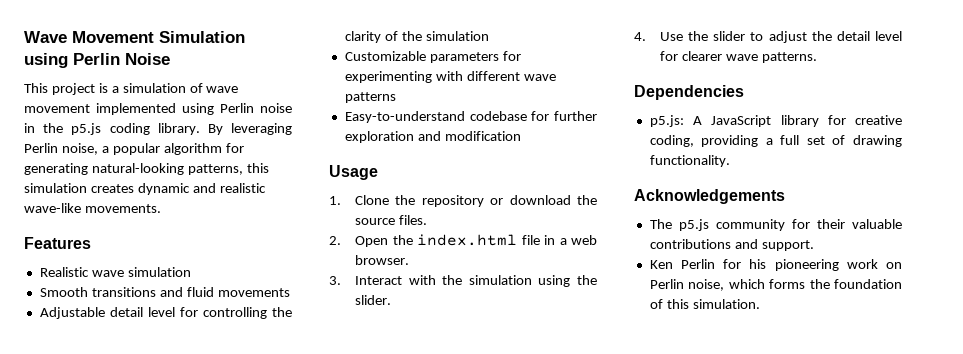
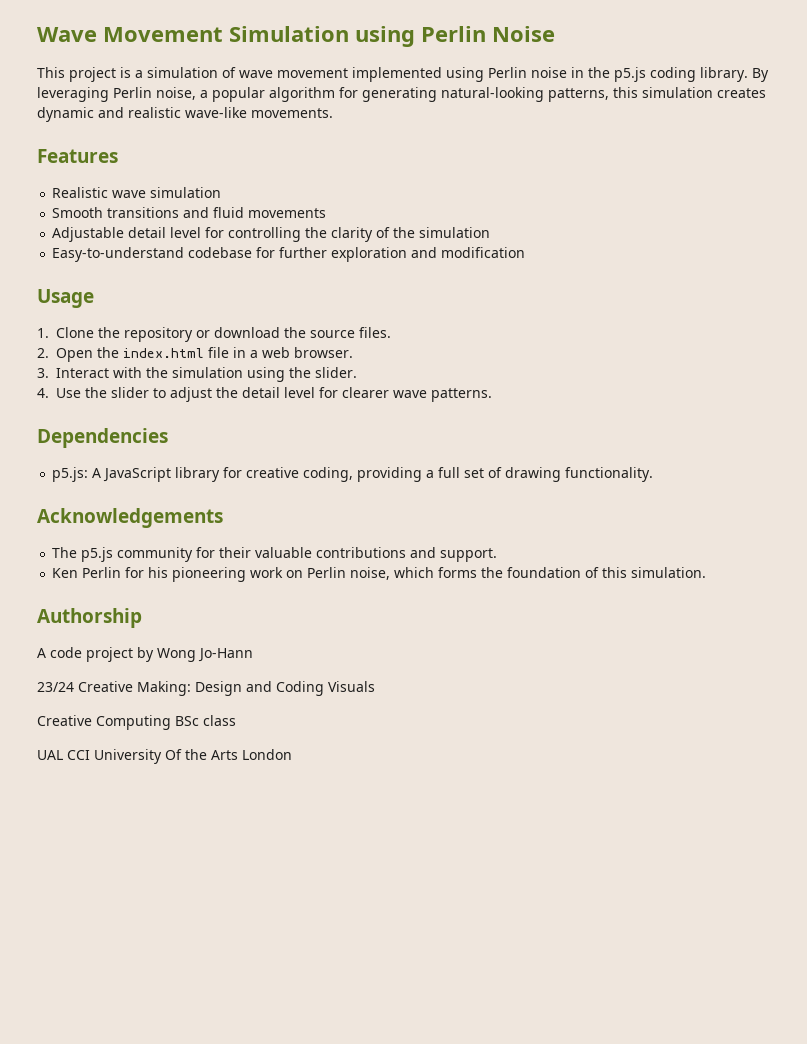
[344,51,521,63] [344,71,556,83] [344,92,396,103] // Customizable parameters for experimenting with different wave patterns -> (491, 232) none
(760, 304) none -> [37,608,142,628] [37,647,253,662] [37,681,375,696] [37,715,236,730] [37,749,292,764] // Authorship // A code project by Wong Jo-Hann // 23/24 Creative Making: Design and Coding Visuals // Creative Computing BSc class // UAL CCI University Of the Arts London

